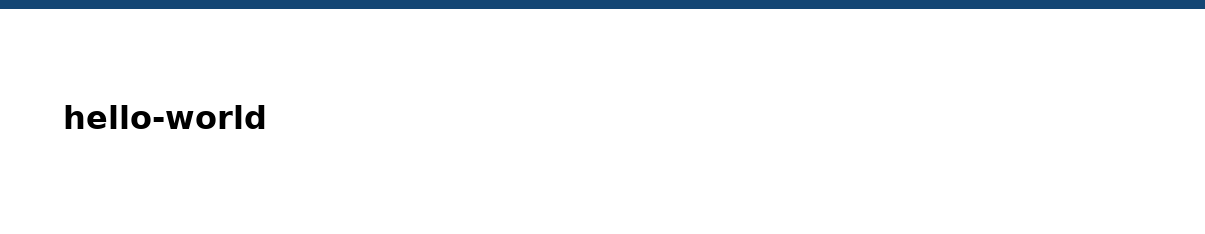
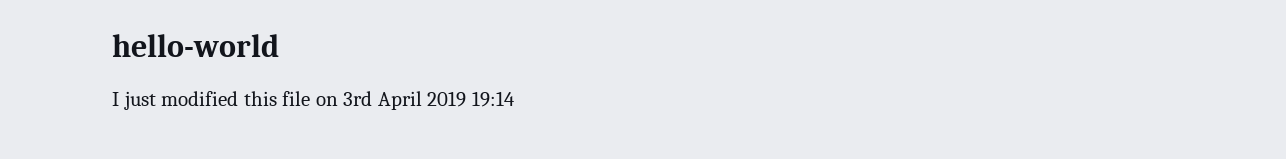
(267, 117) none -> [112,91,515,110] // I just modified this file on 3rd April 2019 19:14

